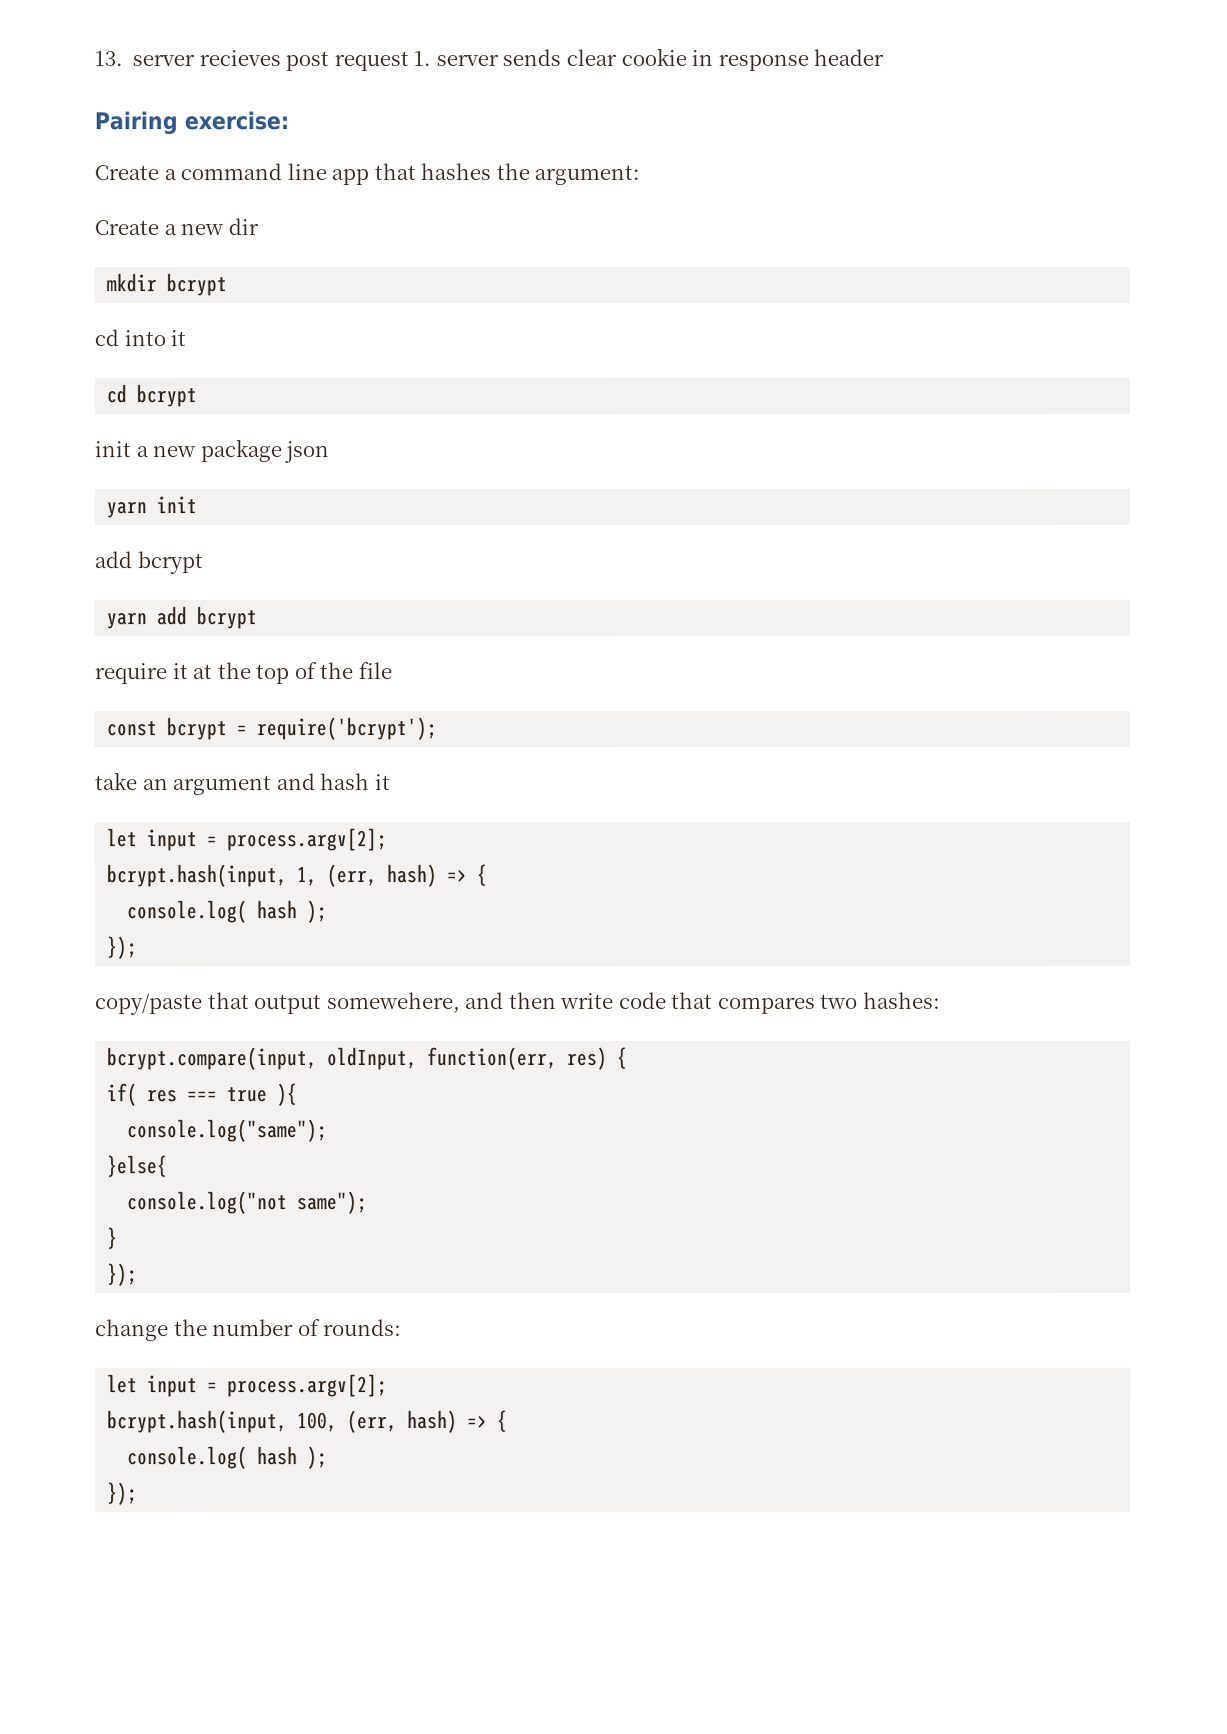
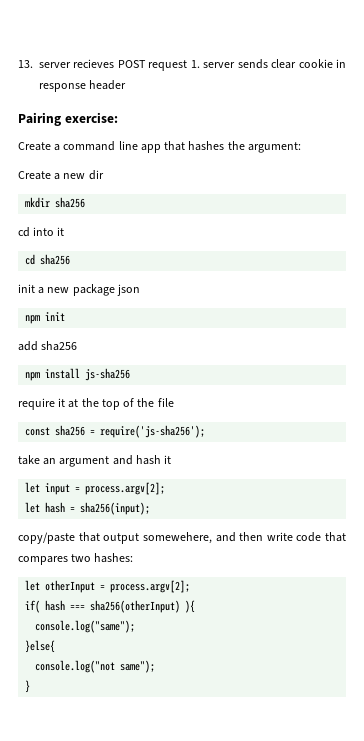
[285,51,330,72] post -> [117,60,146,68] POST
[166,273,228,297] bcrypt -> [55,197,86,208] sha256
[136,384,198,408] bcrypt -> [40,254,71,265] sha256
[106,501,148,519] yarn -> [25,315,41,324] npm
[136,551,203,575] [106,606,258,630] bcrypt // yarn add bcrypt -> [41,341,78,351] [25,368,131,381] sha256 // npm install js-sha256
[166,717,438,741] bcrypt = require('bcrypt'); -> [55,425,206,438] sha256 = require('js-sha256');
[106,864,489,888] [127,900,329,924] [107,936,139,960] bcrypt.hash(input, 1, (err, hash) => { // console.log( hash ); // }); -> [25,502,151,515] let hash = sha256(input);
[107,1046,629,1071] [107,1083,269,1107] bcrypt.compare(input, oldInput, function(err, res) { // if( res === true -> [25,580,191,593] [25,600,181,613] let otherInput = process.argv[2]; // if( hash === sha256(otherInput)
[107,1263,139,1287] [95,1319,403,1342] [107,1374,389,1398] [107,1410,509,1434] [127,1446,329,1470] [107,1482,139,1506] // }); // change the number of rounds: // let input = process.argv[2]; // bcrypt.hash(input, 100, (err, hash) => { // console.log( hash ); // }); -> (31, 686) none

